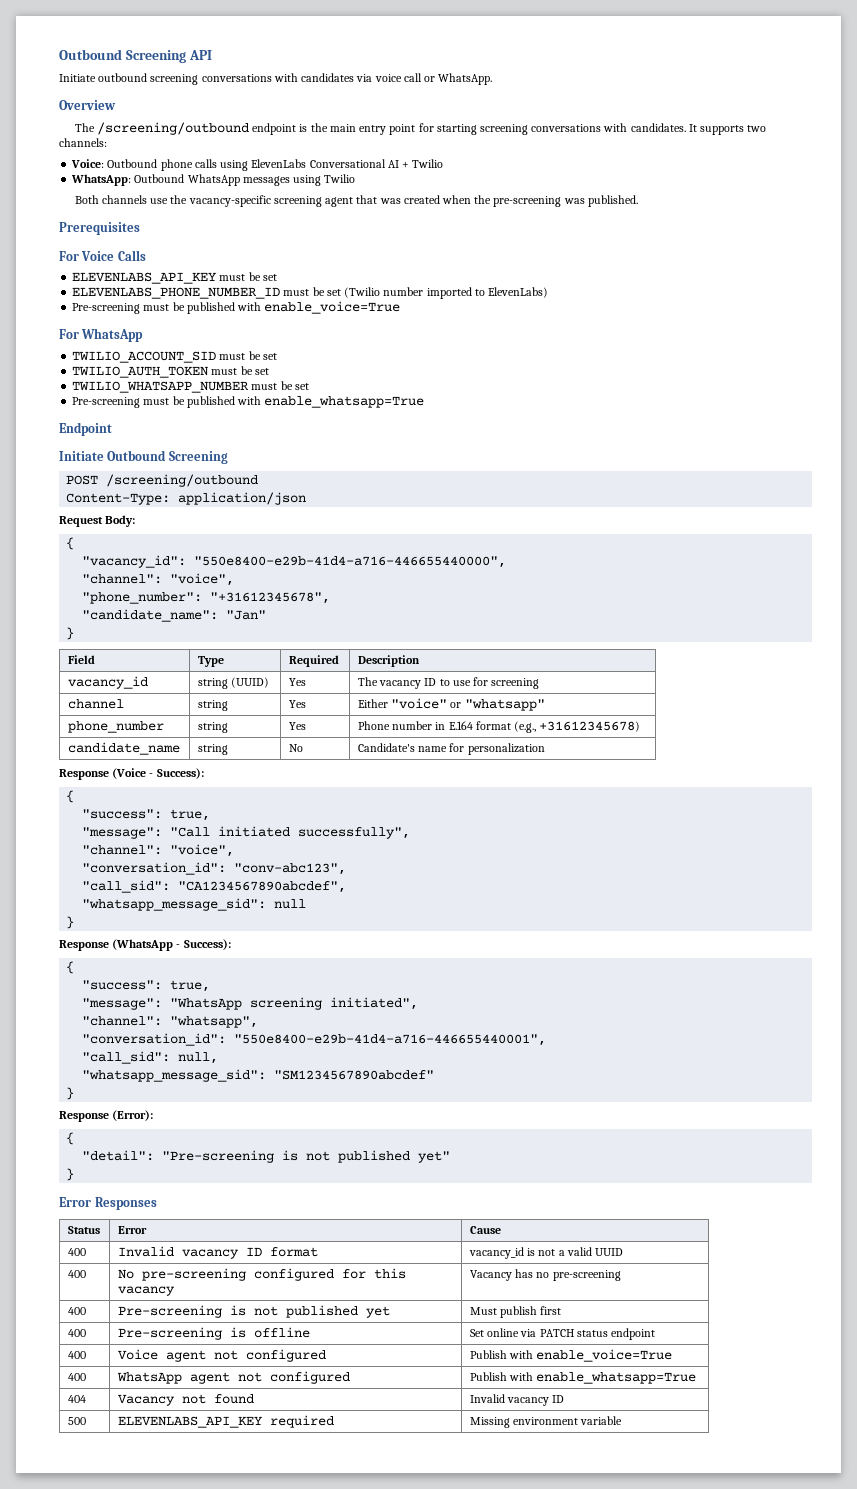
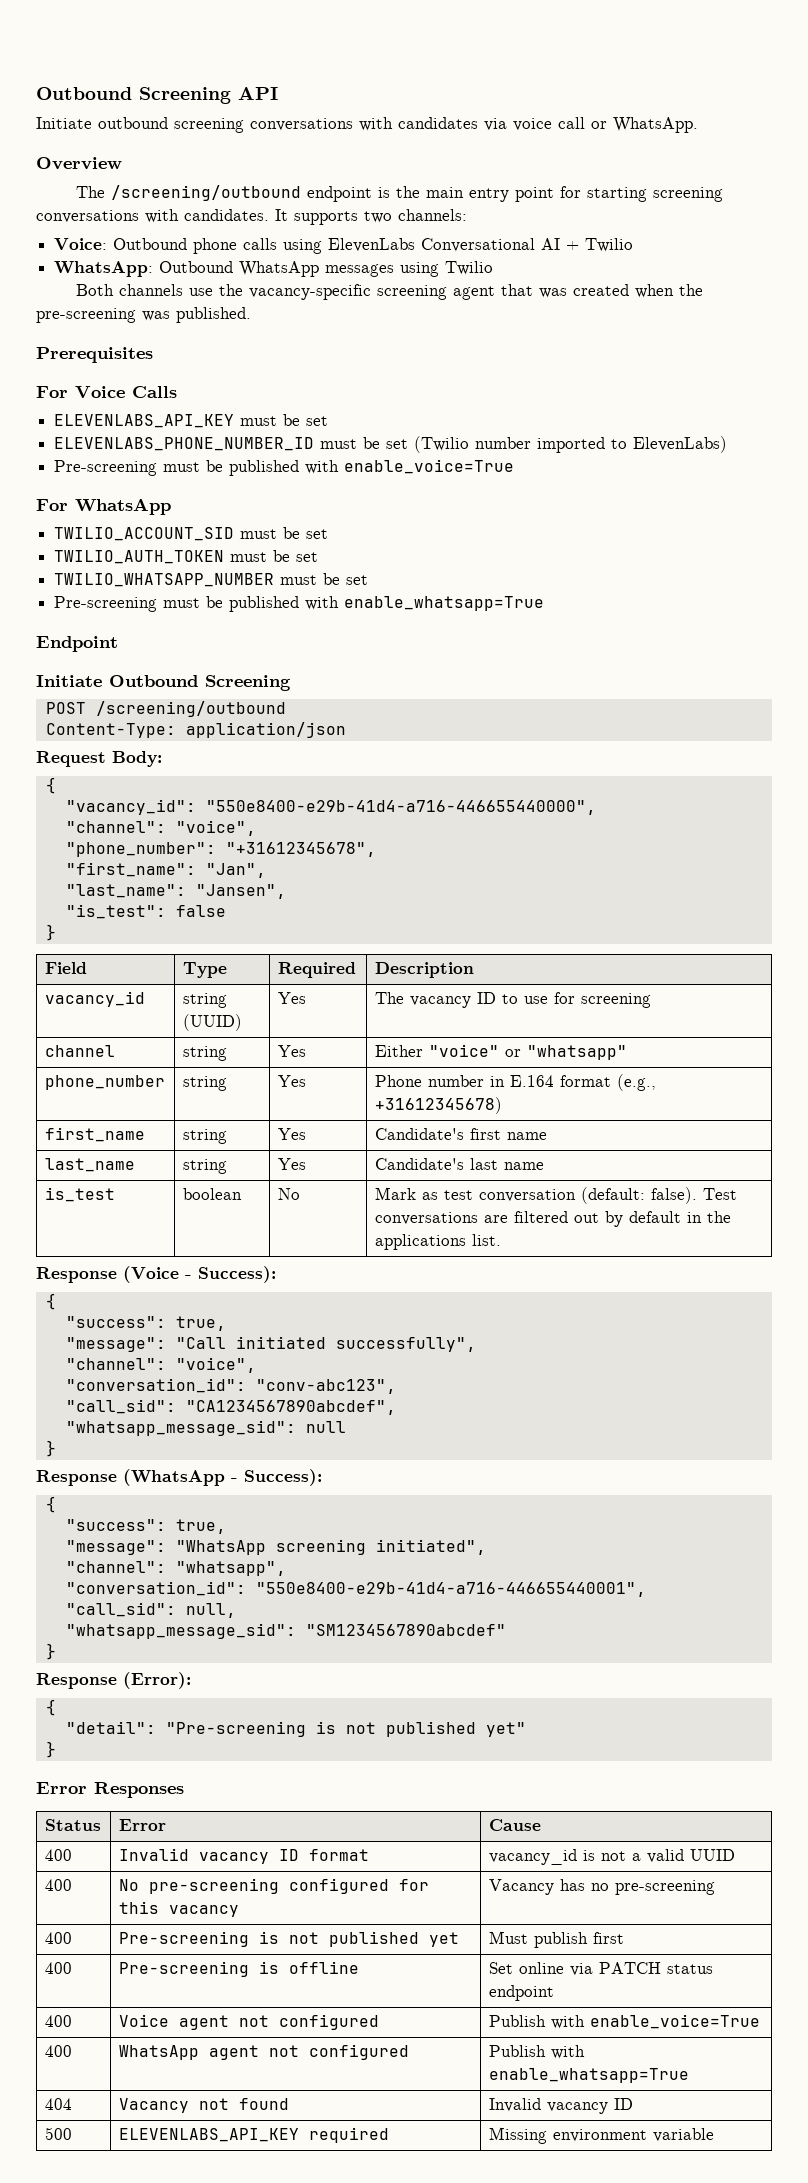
[82,609,267,622] "candidate_name": "Jan" -> [65,862,266,878] [65,884,286,899] [65,904,226,919] "first_name": "Jan", // "last_name": "Jansen", // "is_test": false
[67,742,180,755] [197,744,228,755] [288,744,303,752] [357,743,545,755] candidate_name | string | No | Candidate's name for personalization -> [44,1127,145,1142] [182,1129,227,1144] [277,1128,306,1140] [374,1128,547,1140] [44,1158,135,1172] [182,1159,227,1174] [277,1158,306,1170] [374,1158,544,1170] [44,1187,115,1202] [182,1188,242,1200] [277,1188,300,1200] [374,1187,737,1204] [374,1211,731,1227] [374,1234,501,1250] first_name | string | Yes | Candidate's first name // last_name | string | Yes | Candidate's last name // is_test | boolean | No | Mark as test conversation (default: false). Test conversations are filtered out by default in the applications list.

